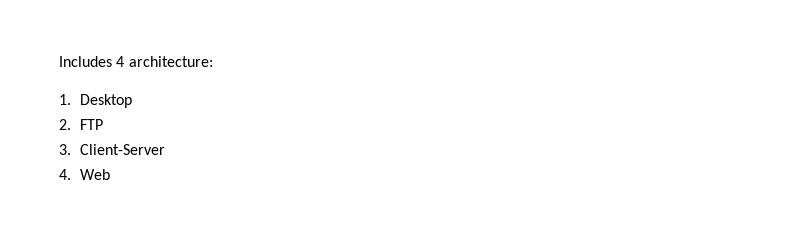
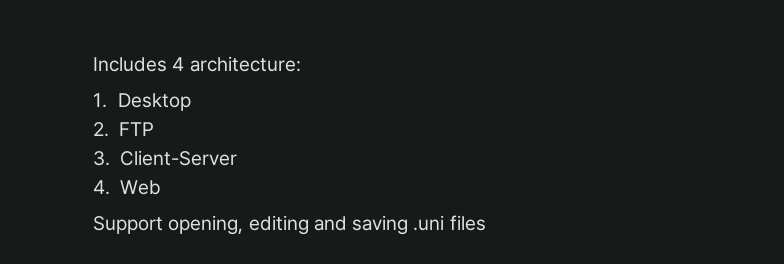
(111, 174) none -> [93,215,486,235] // Support opening, editing and saving .uni files

